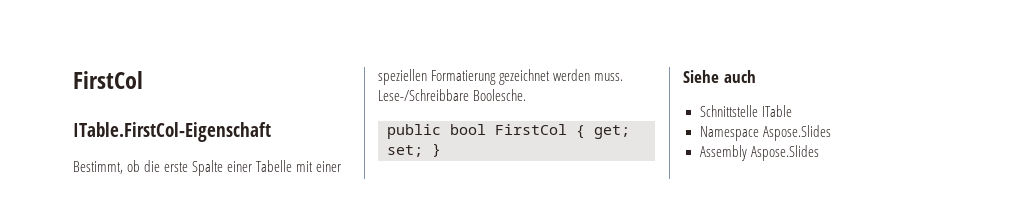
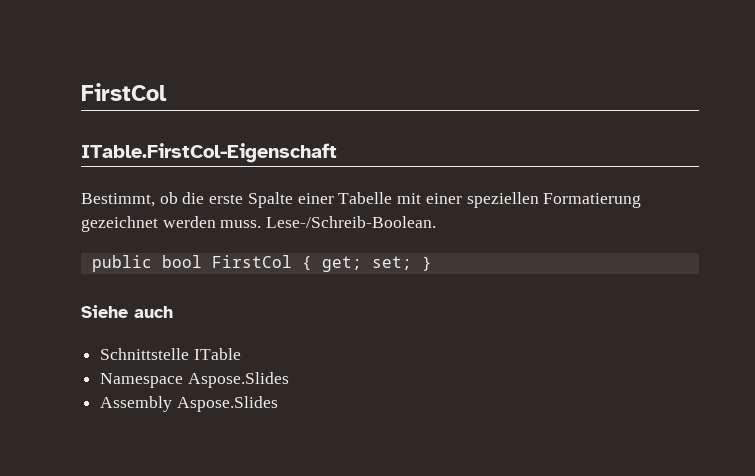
[378,89,527,101] Lese-/Schreibbare Boolesche. -> [266,216,437,228] Lese-/Schreib-Boolean.

